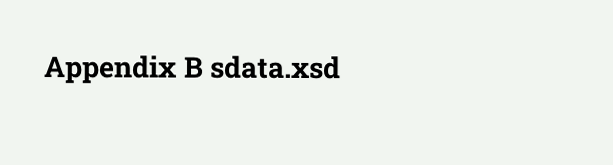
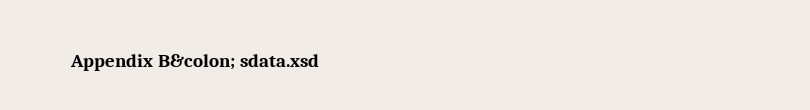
[183,56,204,78] B -> [158,54,236,70] B&colon;

